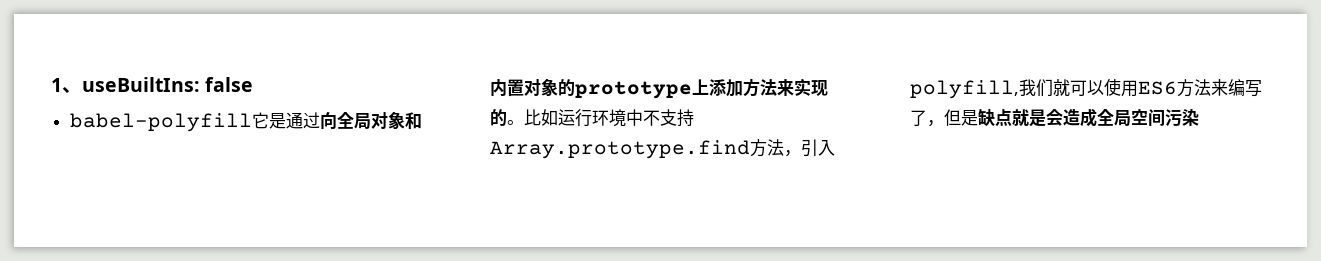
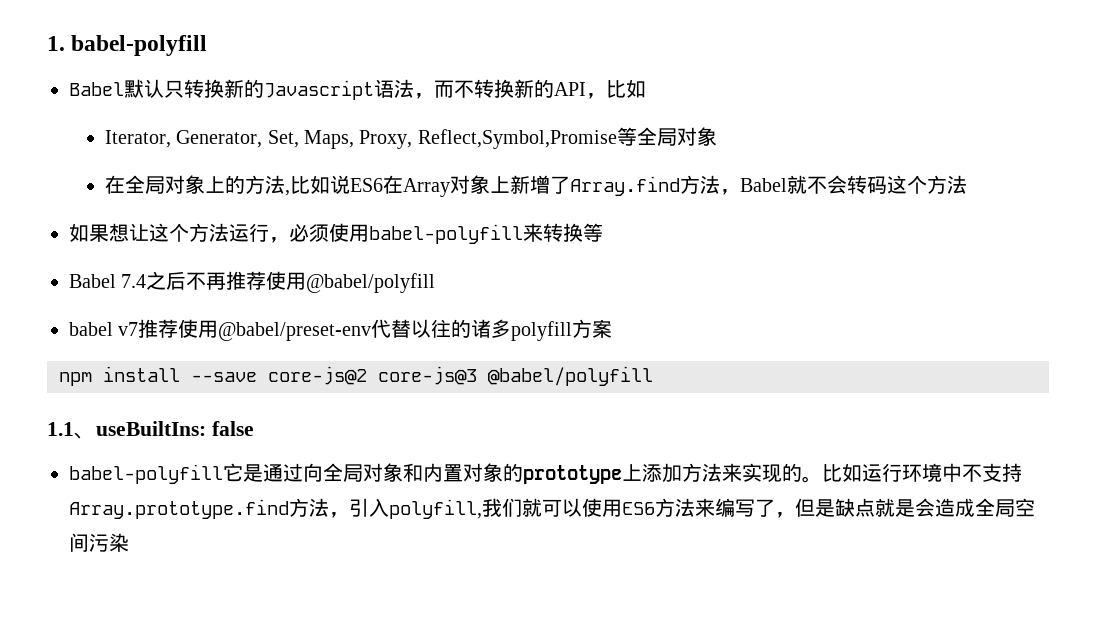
[51,78,62,92] 1 -> [47,35,208,56] [69,79,646,100] [104,127,717,149] [104,175,967,197] [69,223,603,244] [69,271,436,293] [69,319,613,341] [59,366,653,386] [47,422,74,436] 1. babel-polyfill // Babel默认只转换新的Javascript语法，而不转换新的API，比如 // Iterator, Generator, Set, Maps, Proxy, Reflect,Symbol,Promise等全局对象 // 在全局对象上的方法,比如说ES6在Array对象上新增了Array.find方法，Babel就不会转码这个方法 // 如果想让这个方法运行，必须使用babel-polyfill来转换等 // Babel 7.4之后不再推荐使用@babel/polyfill // babel v7推荐使用@babel/preset-env代替以往的诸多polyfill方案 // npm install --save core-js@2 core-js@3 @babel/polyfill // 1.1

